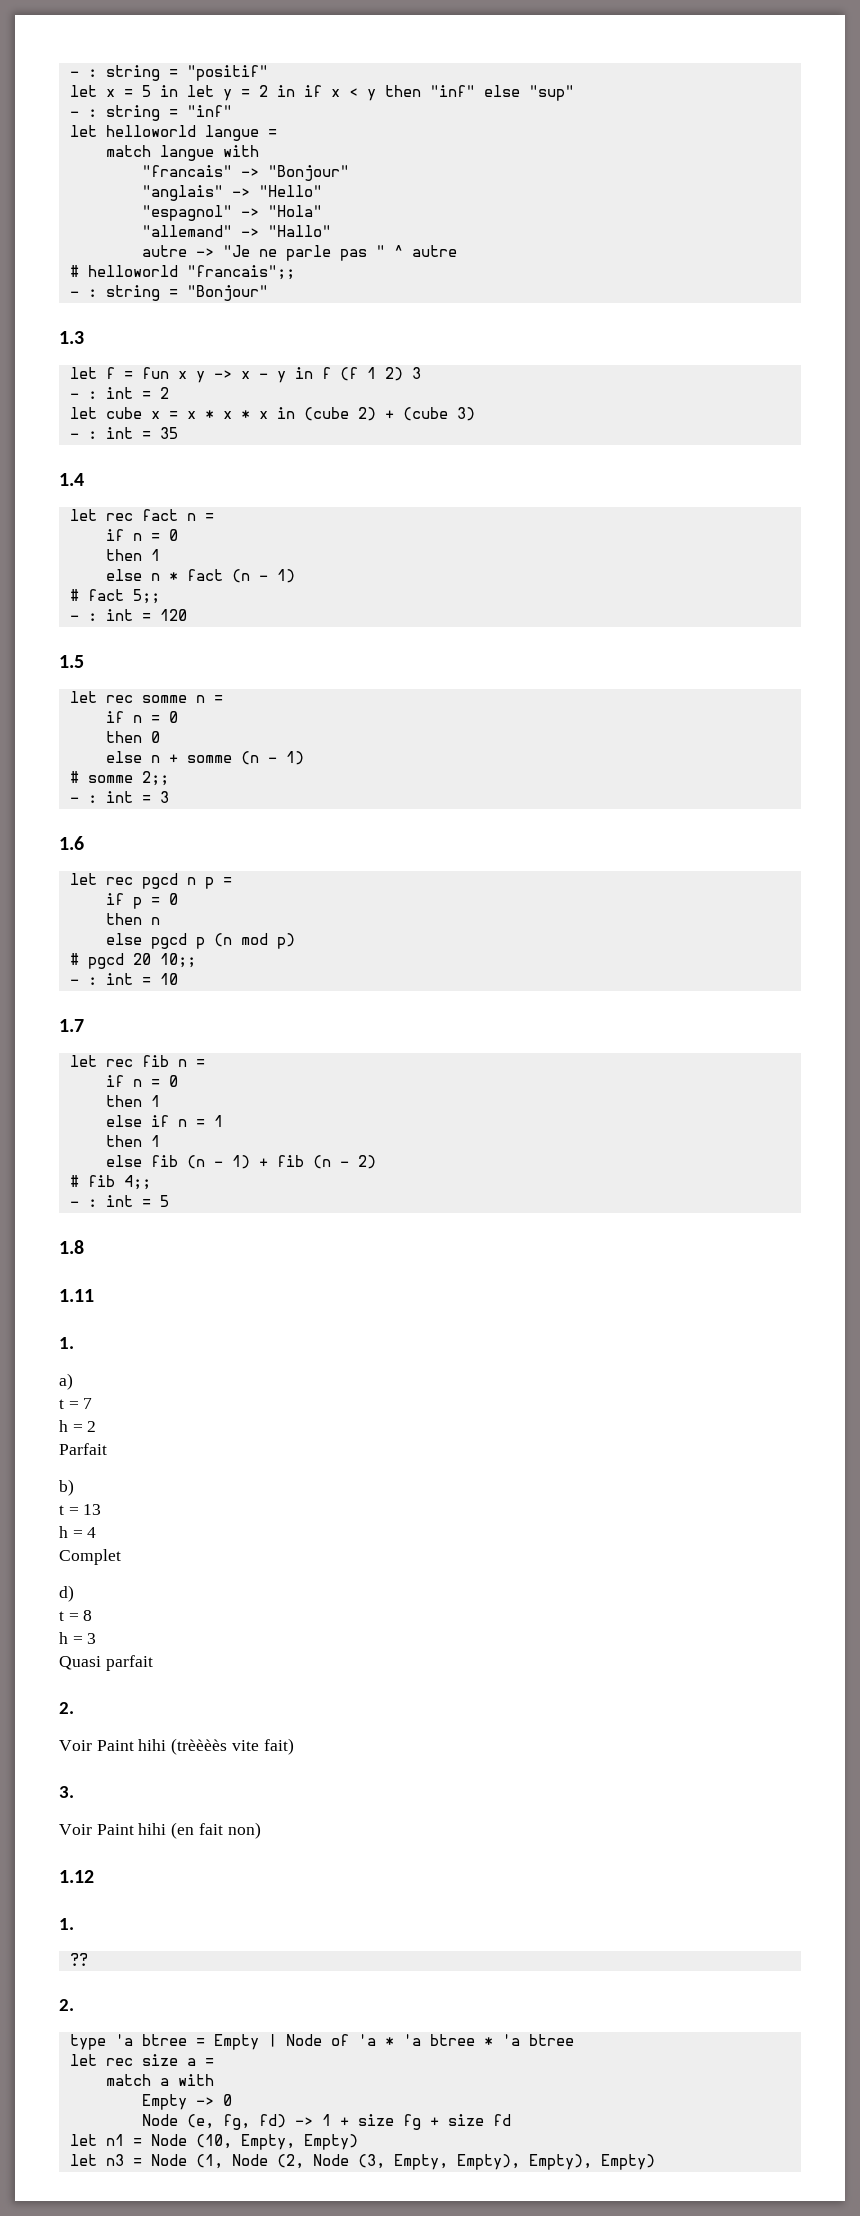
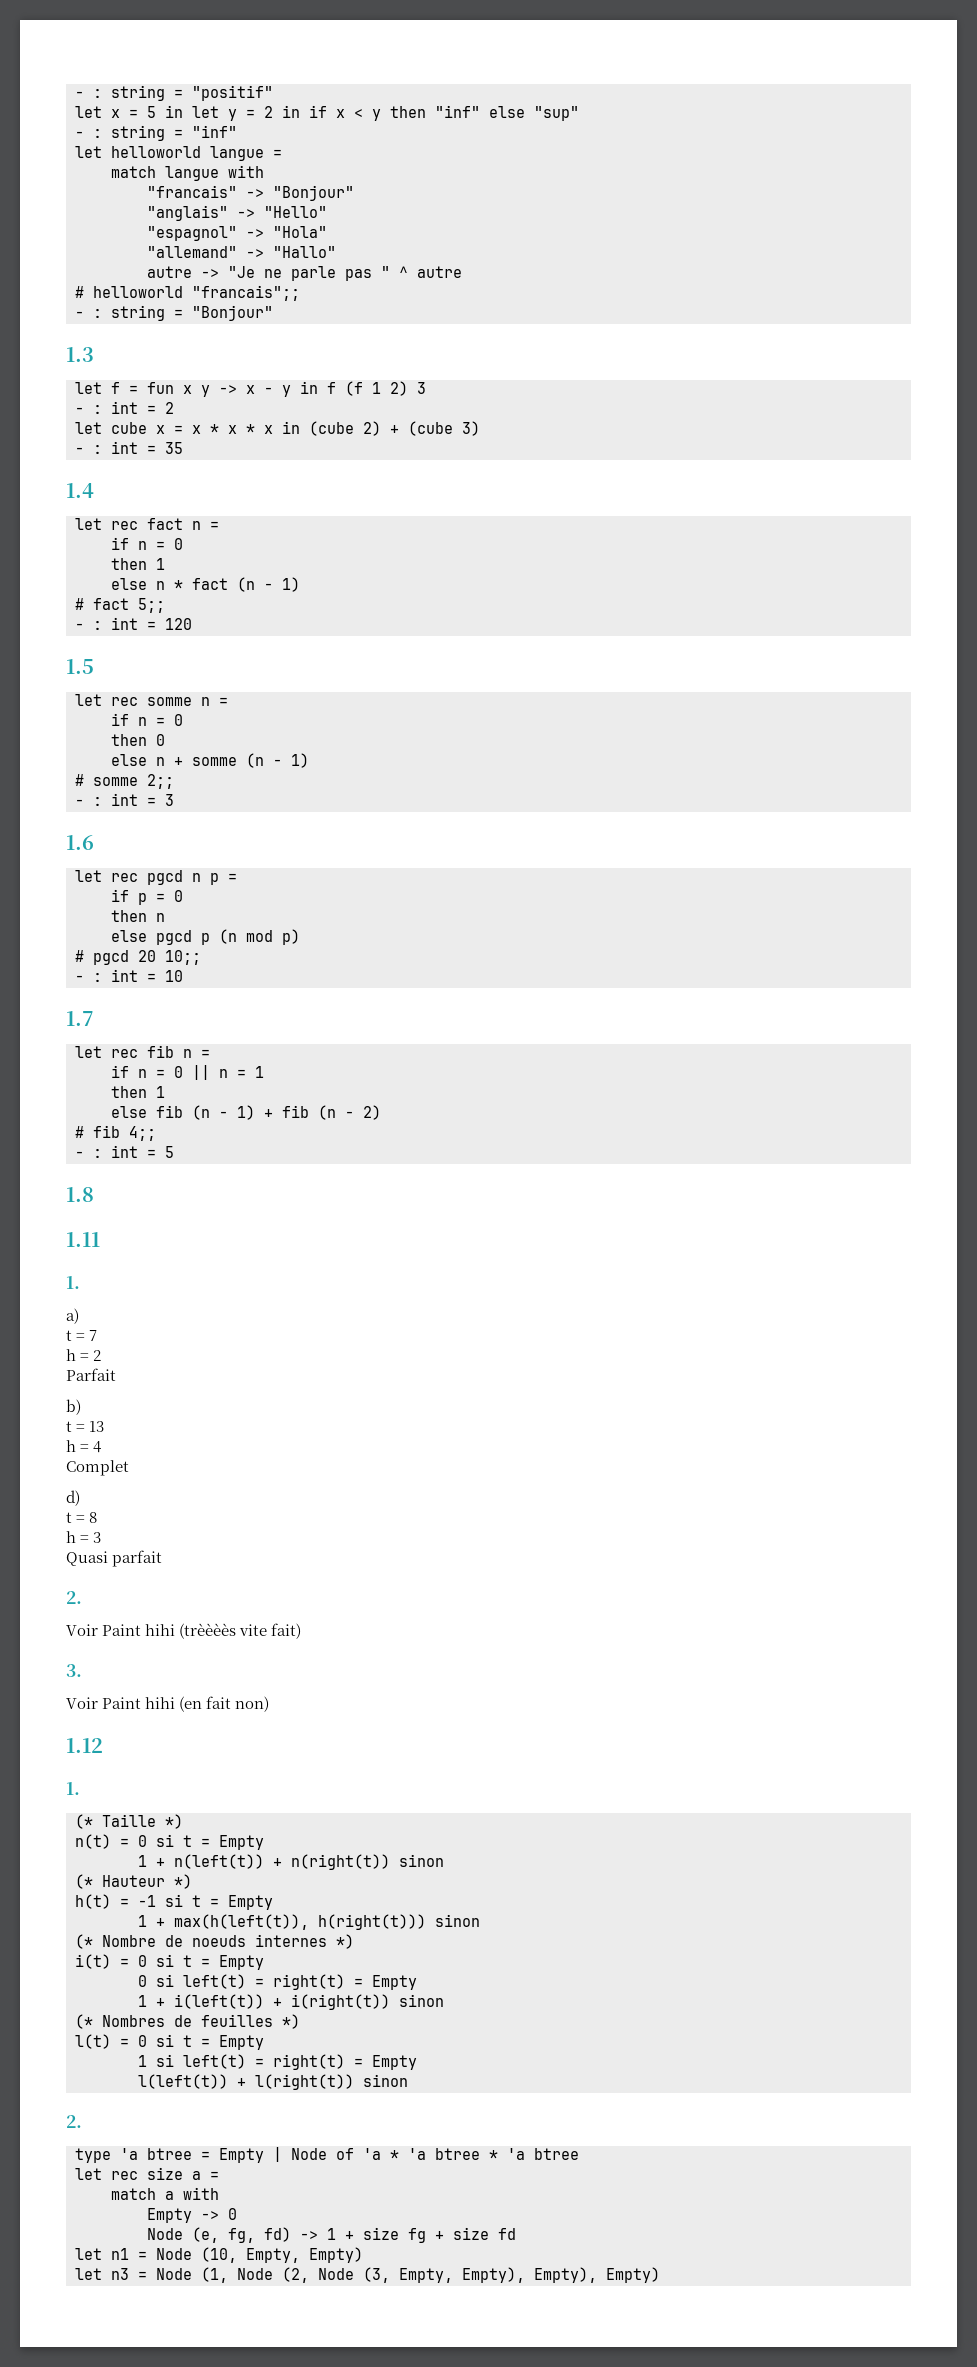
[105,1095,160,1107] [105,1115,169,1127] // then 1 // else if -> [192,1065,210,1080] ||
[69,1953,88,1966] ?? -> [75,1814,183,1829] [75,1834,264,1850] [138,1854,444,1870] [75,1874,192,1889] [75,1894,273,1910] [138,1914,480,1930] [75,1934,354,1949] [75,1954,264,1970] [138,1974,417,1990] [138,1994,444,2010] [75,2014,300,2029] [75,2034,264,2050] [138,2054,417,2070] [138,2074,408,2090] (* Taille *) // n(t) = 0 si t = Empty // 1 + n(left(t)) + n(right(t)) sinon // (* Hauteur *) // h(t) = -1 si t = Empty // 1 + max(h(left(t)), h(right(t))) sinon // (* Nombre de noeuds internes *) // i(t) = 0 si t = Empty // 0 si left(t) = right(t) = Empty // 1 + i(left(t)) + i(right(t)) sinon // (* Nombres de feuilles *) // l(t) = 0 si t = Empty // 1 si left(t) = right(t) = Empty // l(left(t)) + l(right(t)) sinon

